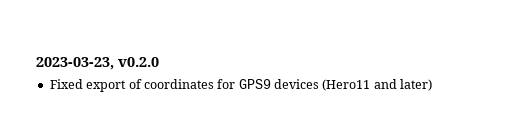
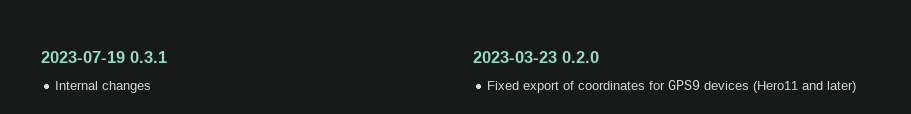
[36,57,159,70] 2023-03-23, v0.2.0 -> [41,51,167,63] [55,81,152,93] [473,51,599,63] 2023-07-19 0.3.1 // Internal changes // 2023-03-23 0.2.0

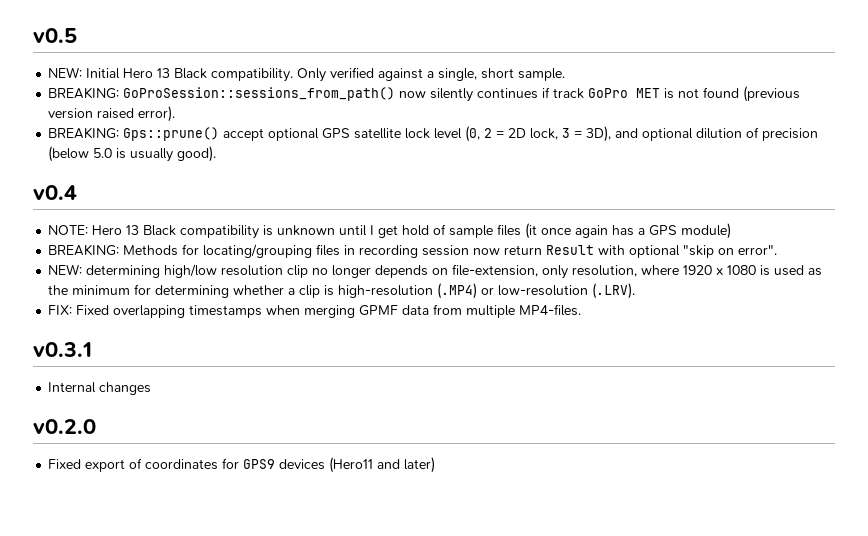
[41,51,167,63] 2023-07-19 0.3.1 -> [33,28,77,43] [48,67,566,82] [48,86,801,102] [48,106,176,122] [48,126,819,142] [48,146,217,162] [33,185,77,200] [48,223,732,239] [48,244,778,258] [48,264,823,279] [48,283,636,299] [48,304,582,318] [33,342,92,357] v0.5 // NEW: Initial Hero 13 Black compatibility. Only verified against a single, short sample. // BREAKING: GoProSession::sessions_from_path() now silently continues if track GoPro MET is not found (previous version raised error). // BREAKING: Gps::prune() accept optional GPS satellite lock level (0, 2 = 2D lock, 3 = 3D), and optional dilution of precision (below 5.0 is usually good). // v0.4 // NOTE: Hero 13 Black compatibility is unknown until I get hold of sample files (it once again has a GPS module) // BREAKING: Methods for locating/grouping files in recording session now return Result with optional "skip on error". // NEW: determining high/low resolution clip no longer depends on file-extension, only resolution, where 1920 x 1080 is used as the minimum for determining whether a clip is high-resolution (.MP4) or low-resolution (.LRV). // FIX: Fixed overlapping timestamps when merging GPMF data from multiple MP4-files. // v0.3.1
[473,51,599,63] 2023-03-23 0.2.0 -> [33,419,96,434] v0.2.0

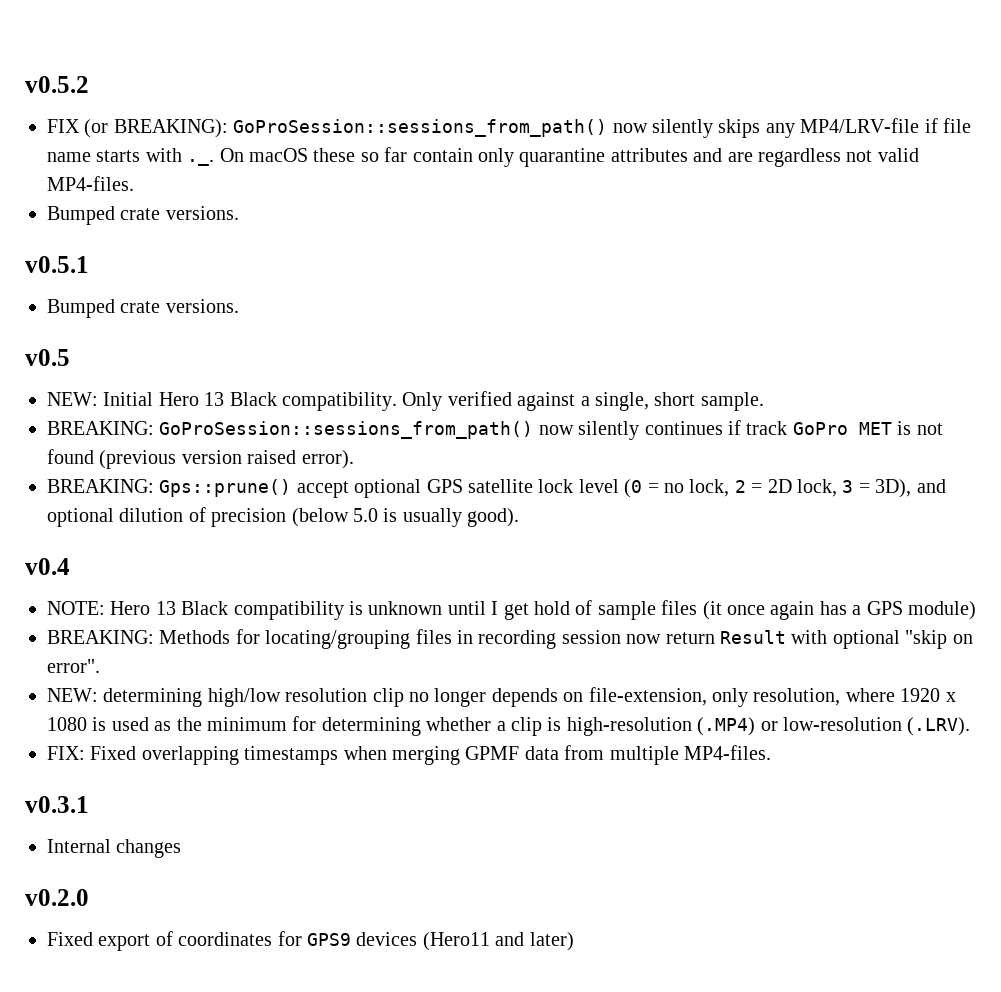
(33, 35) none -> [25,76,89,93] [47,118,971,138] [47,147,919,167] [47,176,134,191] [47,206,239,225] [25,256,89,273] [47,299,239,318] v0.5.2 // FIX (or BREAKING): GoProSession::sessions_from_path() now silently skips any MP4/LRV-file if file name starts with ._. On macOS these so far contain only quarantine attributes and are regardless not valid MP4-files. // Bumped crate versions. // v0.5.1 // Bumped crate versions. //
[465,126,481,142] (0, -> [624,479,730,498] (0 = no lock,

